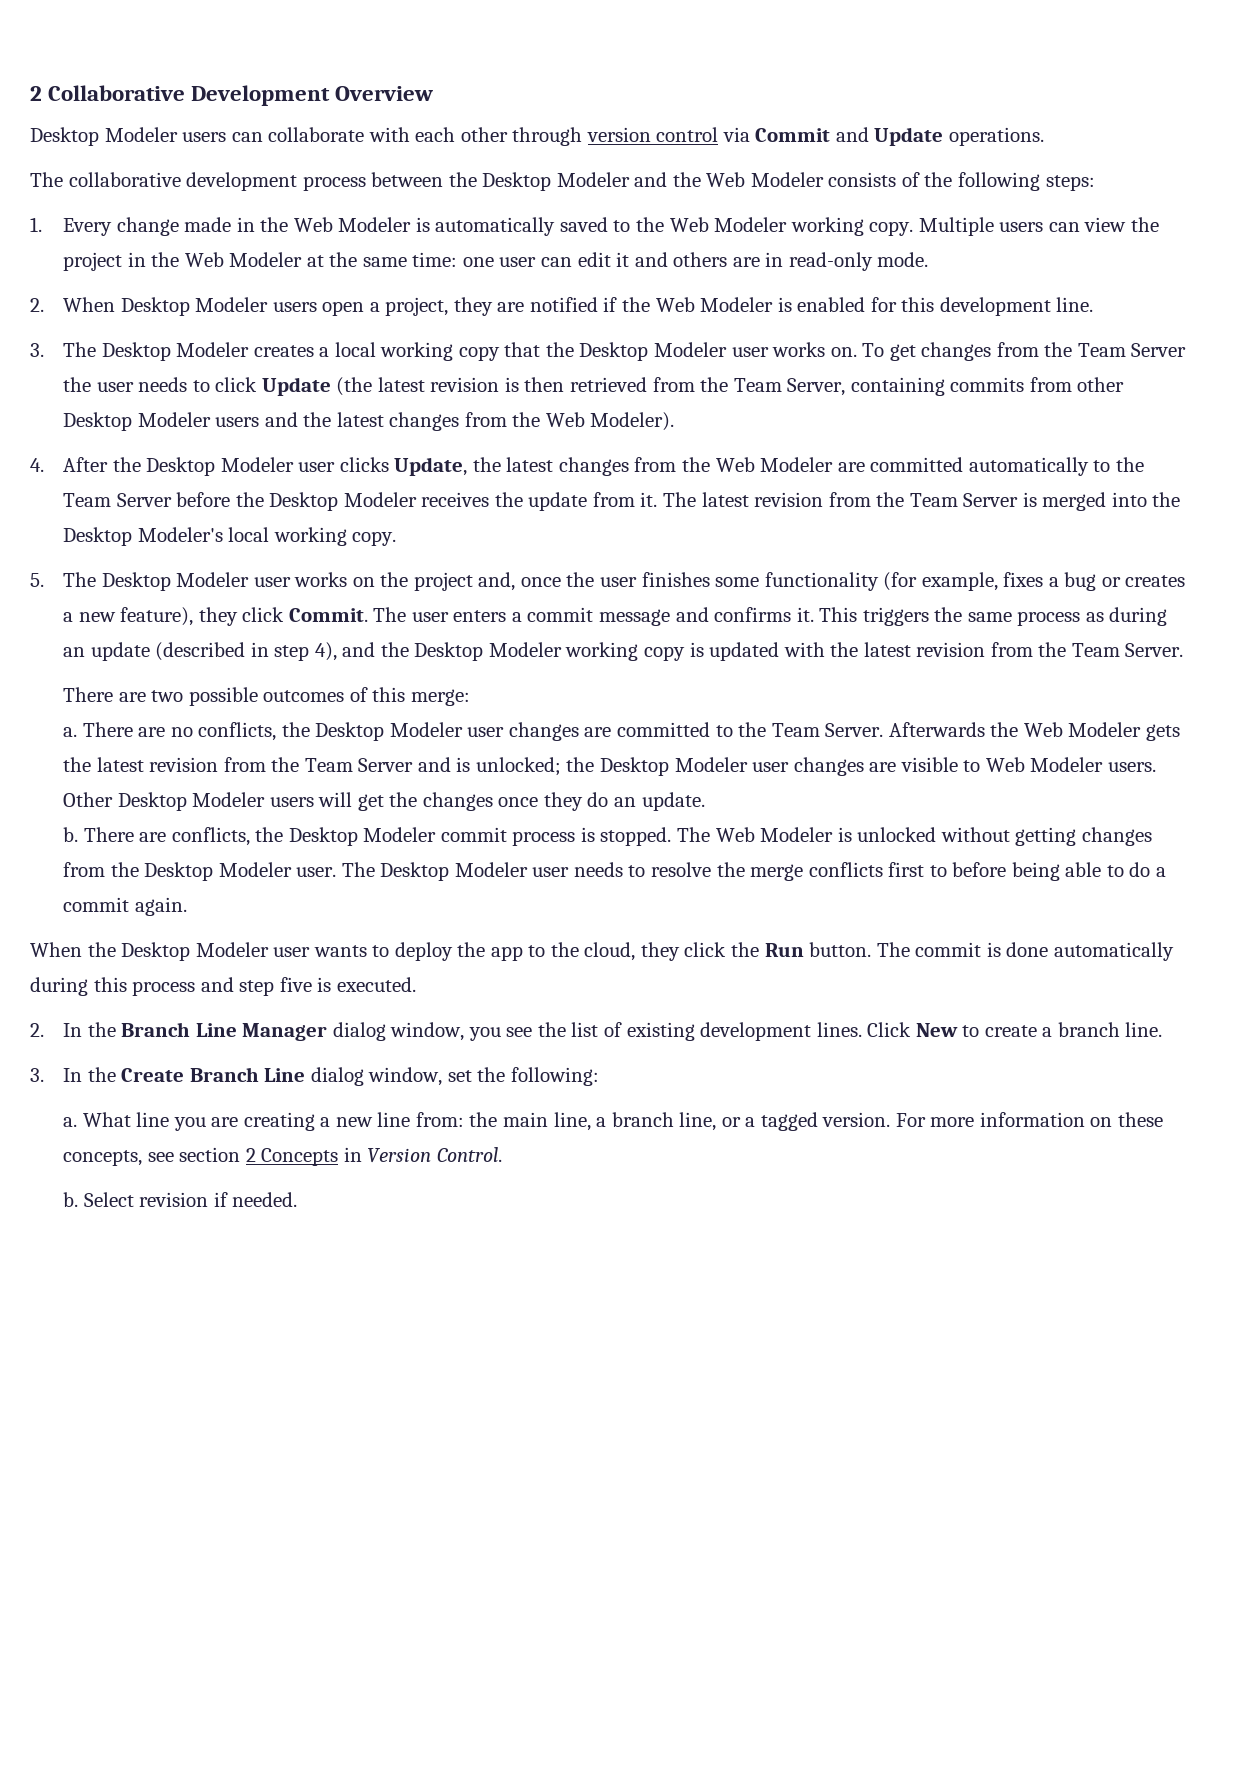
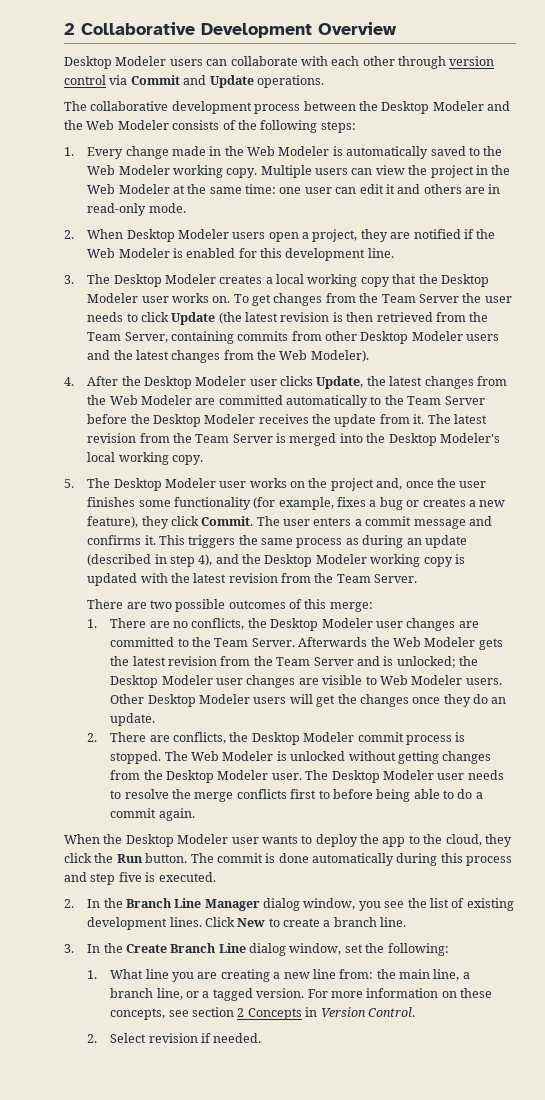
[63,727,78,737] a. -> [87,619,98,628] 1.
[63,827,79,842] b. -> [87,733,98,742] 2.
[63,1117,78,1127] a. -> [87,970,98,979] 1.
[63,1192,79,1207] b. -> [87,1034,98,1043] 2.

